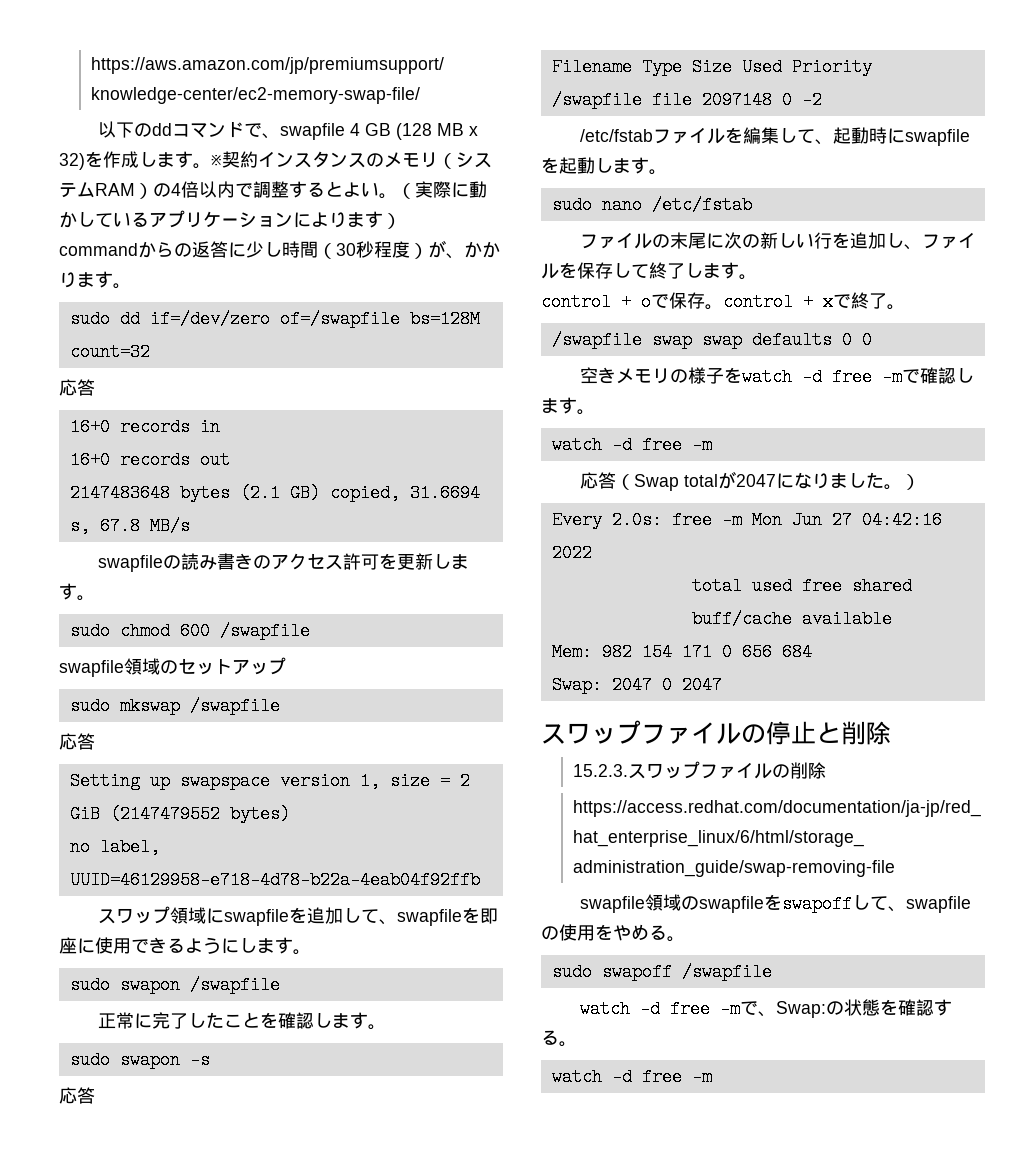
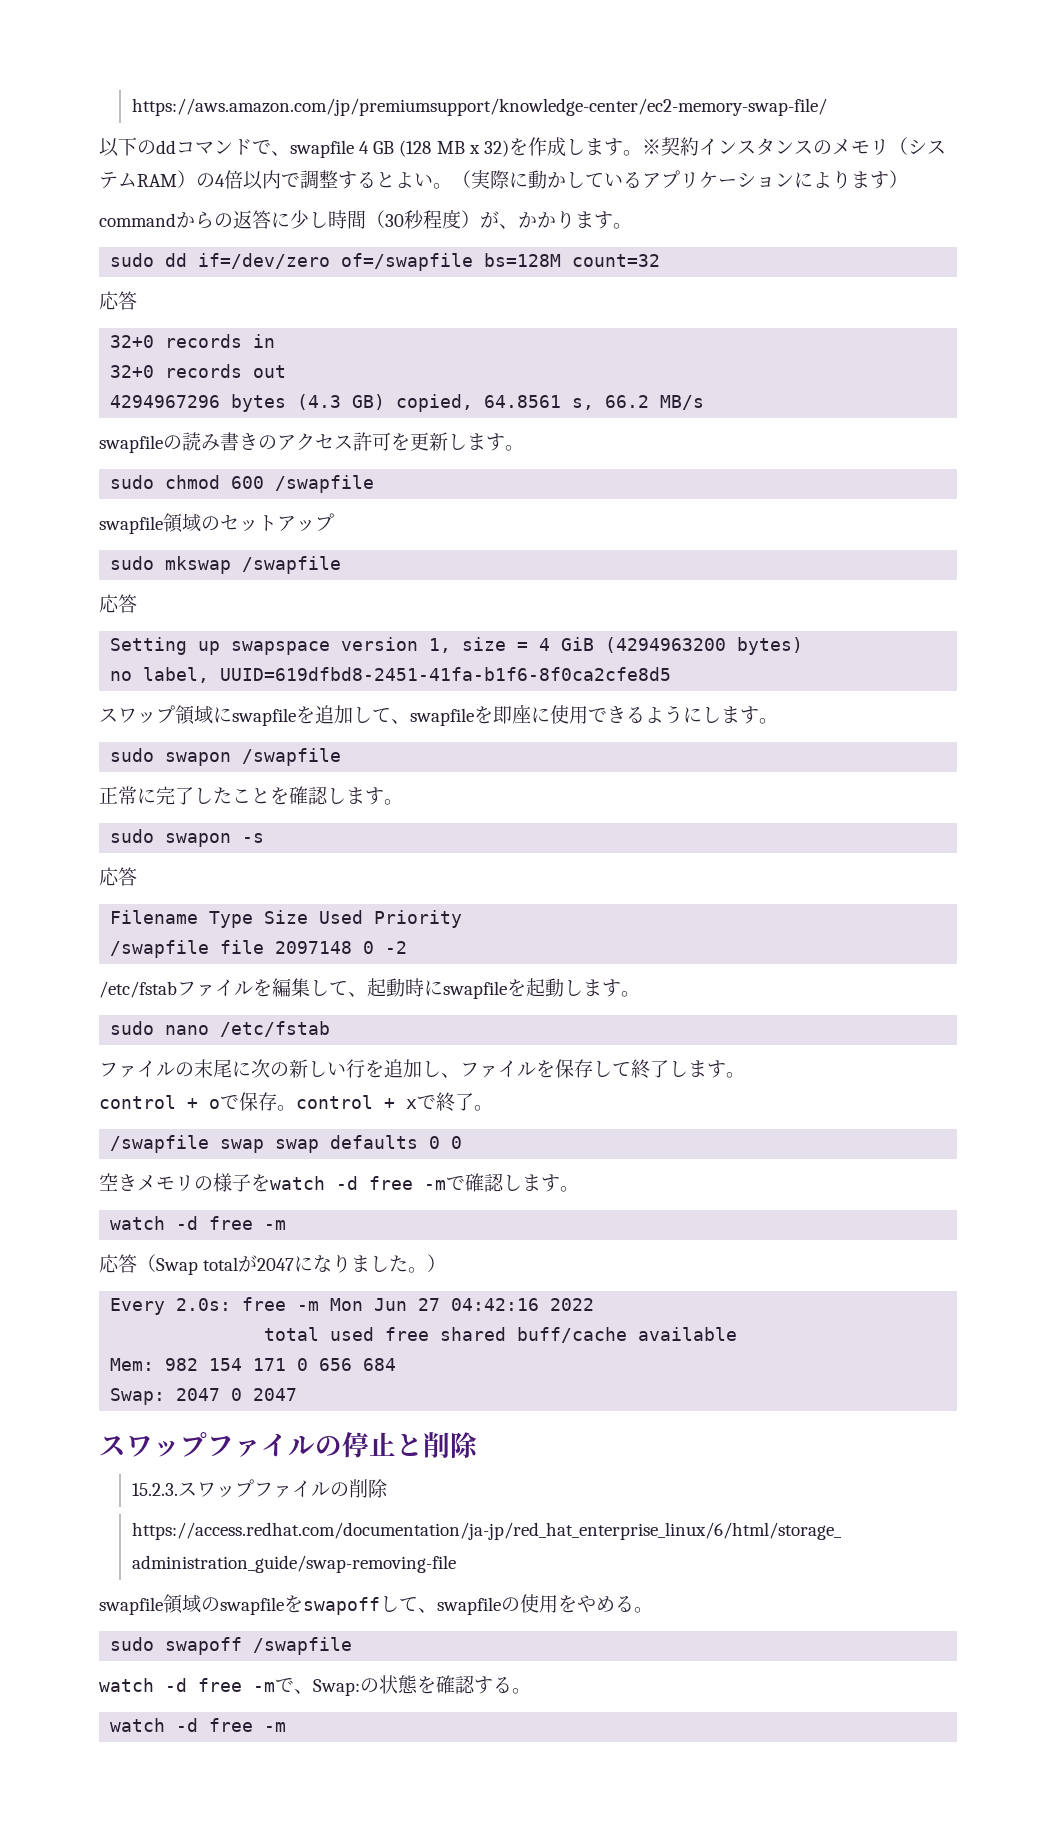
[69,418,110,436] 16+0 -> [110,335,155,348] 32+0
[69,451,110,469] 16+0 -> [110,365,155,378] 32+0
[69,484,480,502] [69,517,140,535] 2147483648 bytes (2.1 GB) copied, 31.6694 s, 67.8 -> [110,394,650,412] 4294967296 bytes (4.3 GB) copied, 64.8561 s, 66.2
[459,772,470,790] [69,805,220,823] 2 GiB (2147479552 -> [539,637,727,653] 4 GiB (4294963200
[69,871,480,889] UUID=46129958-e718-4d78-b22a-4eab04f92ffb -> [220,667,672,681] UUID=619dfbd8-2451-41fa-b1f6-8f0ca2cfe8d5

